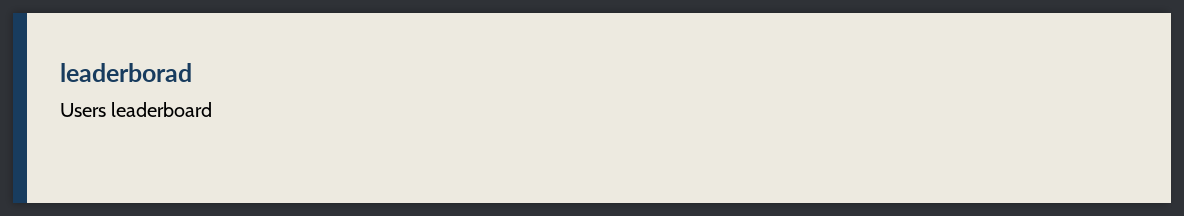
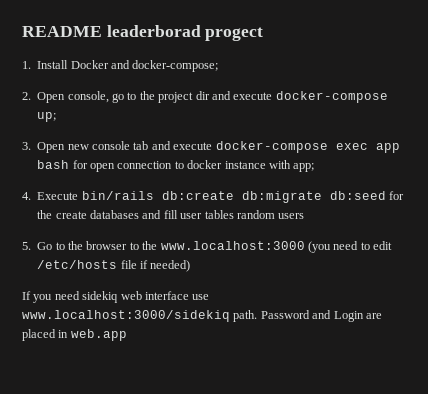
(60, 72) none -> [22,26,102,37] README
[60,102,213,117] // Users leaderboard -> [205,27,264,41] [22,60,219,72] [22,91,388,103] [37,112,57,122] [22,141,400,153] [37,160,315,172] [22,191,404,203] [37,210,305,219] [22,241,392,253] [37,260,191,272] [22,291,210,303] [22,310,382,322] [22,329,127,341] progect // 1. Install Docker and docker-compose; // 2. Open console, go to the project dir and execute docker-compose up; // 3. Open new console tab and execute docker-compose exec app bash for open connection to docker instance with app; // 4. Execute bin/rails db:create db:migrate db:seed for the create databases and fill user tables random users // 5. Go to the browser to the www.localhost:3000 (you need to edit /etc/hosts file if needed) // If you need sidekiq web interface use www.localhost:3000/sidekiq path. Password and Login are placed in web.app

